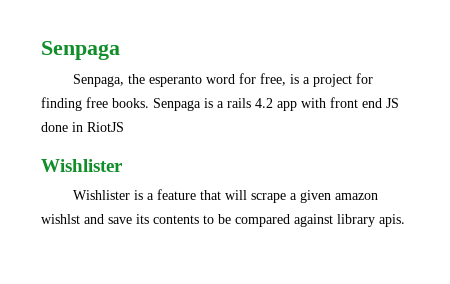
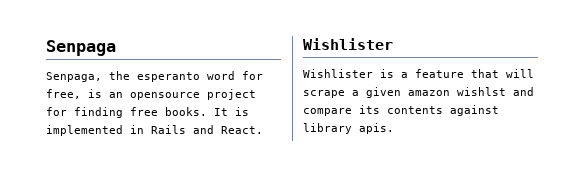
[303,77,311,84] a -> [109,92,200,100] an opensource
[153,97,399,111] [41,122,124,132] Senpaga is a rails 4.2 app with front end JS done in RiotJS -> [214,107,249,116] [46,125,263,136] It is implemented in Rails and React.
[108,217,132,224] save -> [303,108,352,116] compare
[203,214,290,227] to be compared -> (443, 110) none

